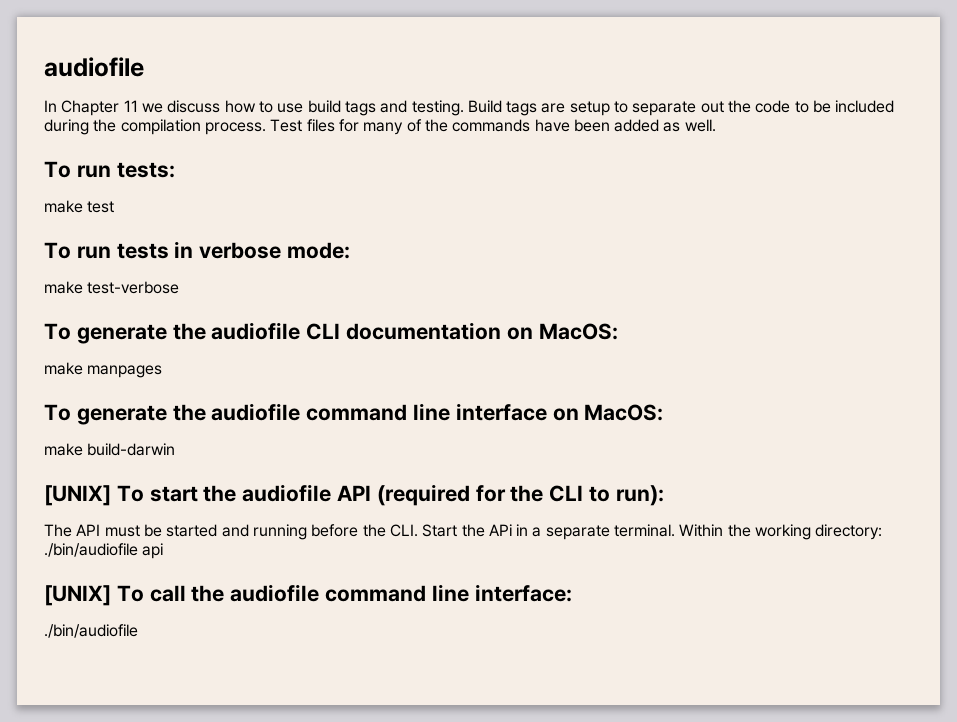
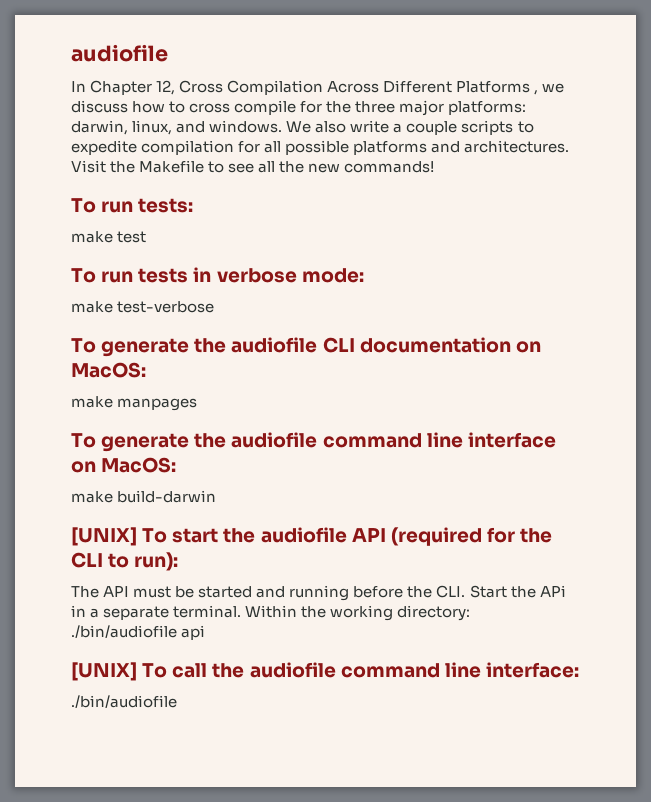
[123,100,895,116] [44,119,716,135] 11 we discuss how to use build tags and testing. Build tags are setup to separate out the code to be included during the compilation process. Test files for many of the commands have been added as well. -> [156,80,565,95] [71,100,527,116] [71,120,534,135] [71,140,570,155] [71,160,435,173] 12, Cross Compilation Across Different Platforms , we discuss how to cross compile for the three major platforms: darwin, linux, and windows. We also write a couple scripts to expedite compilation for all possible platforms and architectures. Visit the Makefile to see all the new commands!

